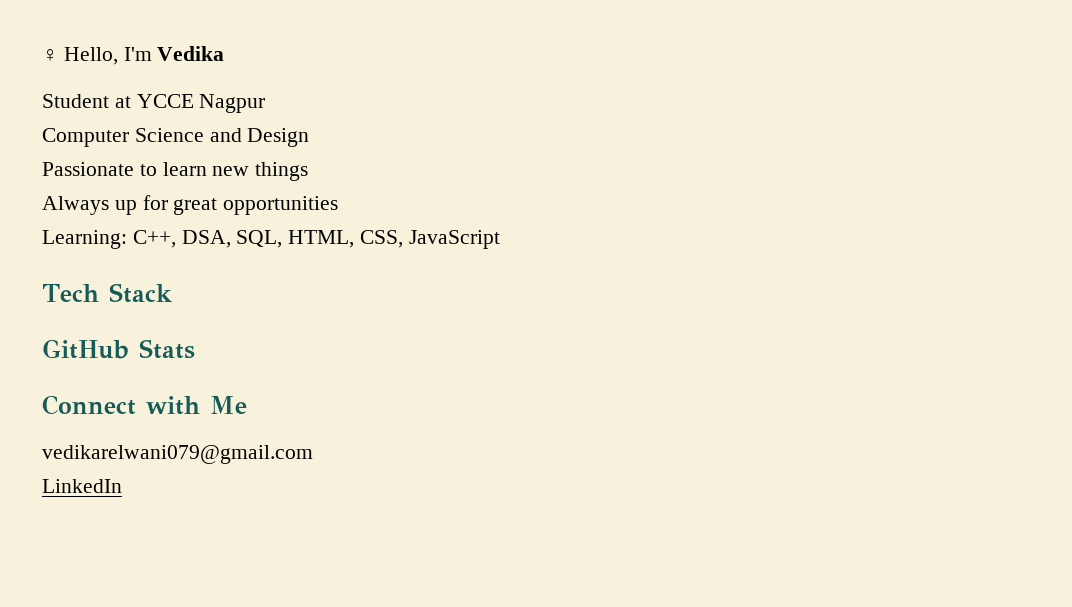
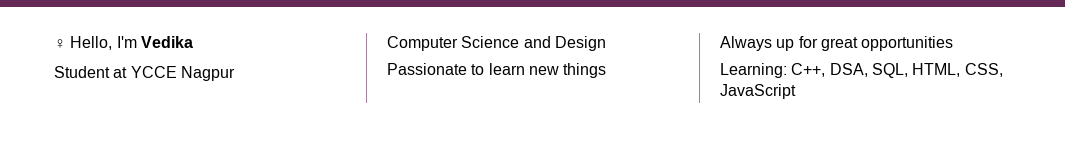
[42,283,172,303] [42,339,195,359] [42,395,247,415] [42,445,313,464] [42,479,122,493] // Tech Stack // GitHub Stats // Connect with Me // vedikarelwani079@gmail.com // LinkedIn -> (796, 91) none

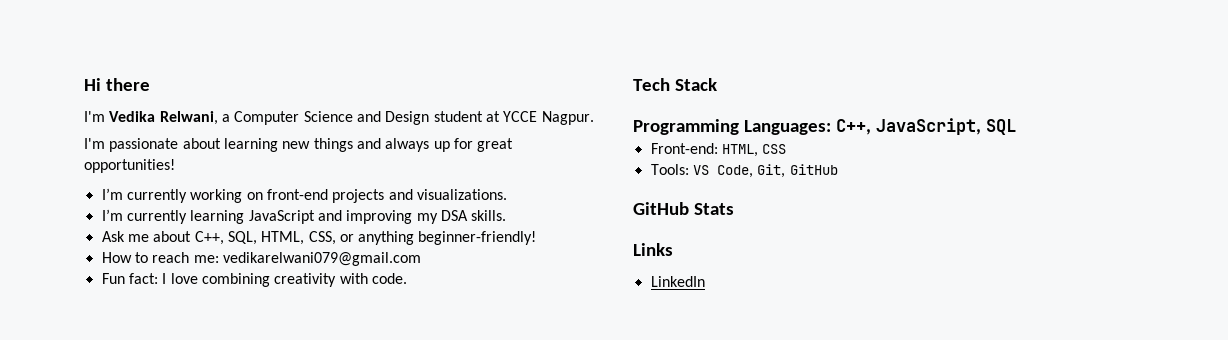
[54,36,113,50] ♀ Hello, -> [84,78,150,91] Hi there //
[54,66,235,81] // Student at YCCE Nagpur // -> [159,111,230,125] Relwani, a
[387,63,525,75] // Passionate to learn -> [433,111,594,125] [84,138,278,152] student at YCCE Nagpur. // I'm passionate about learning
[720,36,772,51] // Always -> [356,138,430,152] and always
[861,36,954,51] [720,63,1003,78] [720,84,796,99] opportunities // Learning: C++, DSA, SQL, HTML, CSS, JavaScript -> [84,159,175,173] [101,188,507,203] [101,209,507,224] [101,231,537,245] [101,252,421,266] [101,273,407,287] [633,78,717,91] [633,118,1016,135] [650,143,787,157] [650,164,838,178] [633,202,734,215] [633,243,673,256] [650,276,705,287] opportunities! // I’m currently working on front-end projects and visualizations. // I’m currently learning JavaScript and improving my DSA skills. // Ask me about C++, SQL, HTML, CSS, or anything beginner-friendly! // How to reach me: vedikarelwani079@gmail.com // Fun fact: I love combining creativity with code. // Tech Stack // Programming Languages: C++, JavaScript, SQL // Front-end: HTML, CSS // Tools: VS Code, Git, GitHub // GitHub Stats // Links // LinkedIn

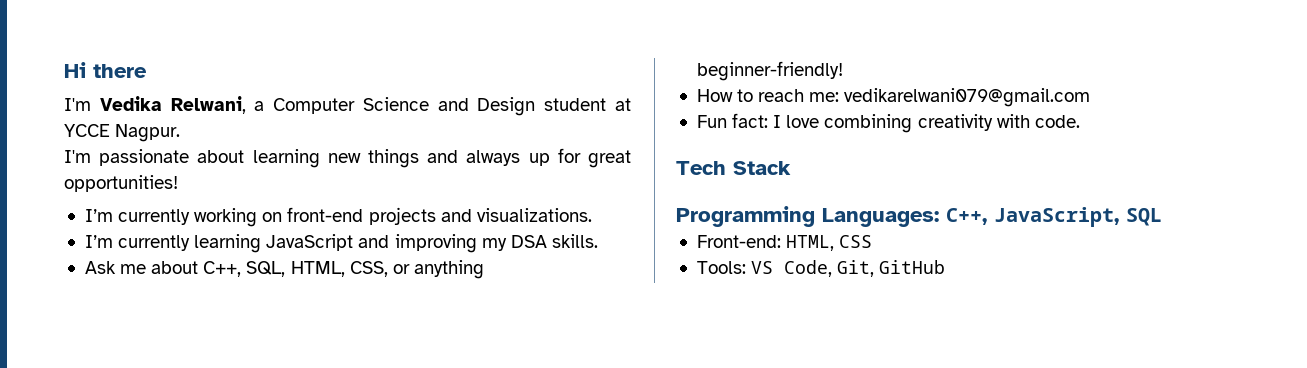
[633,202,734,215] [633,243,673,256] [650,276,705,287] // GitHub Stats // Links // LinkedIn -> (946, 267) none

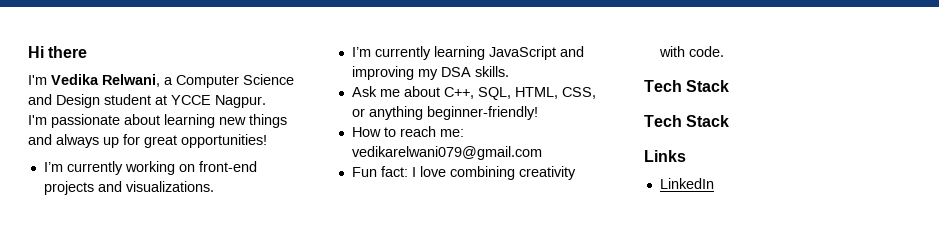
[676,206,1162,227] [696,235,873,251] [696,260,946,277] Programming Languages: C++, JavaScript, SQL // Front-end: HTML, CSS // Tools: VS Code, Git, GitHub -> [644,115,730,127] [644,150,686,162] [659,178,714,189] Tech Stack // Links // LinkedIn

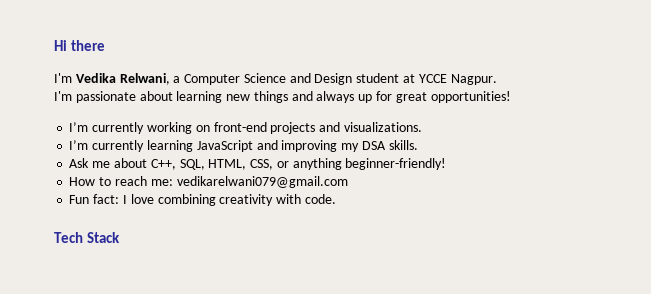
[644,115,730,127] [644,150,686,162] [659,178,714,189] // Tech Stack // Links // LinkedIn -> (120, 237) none

